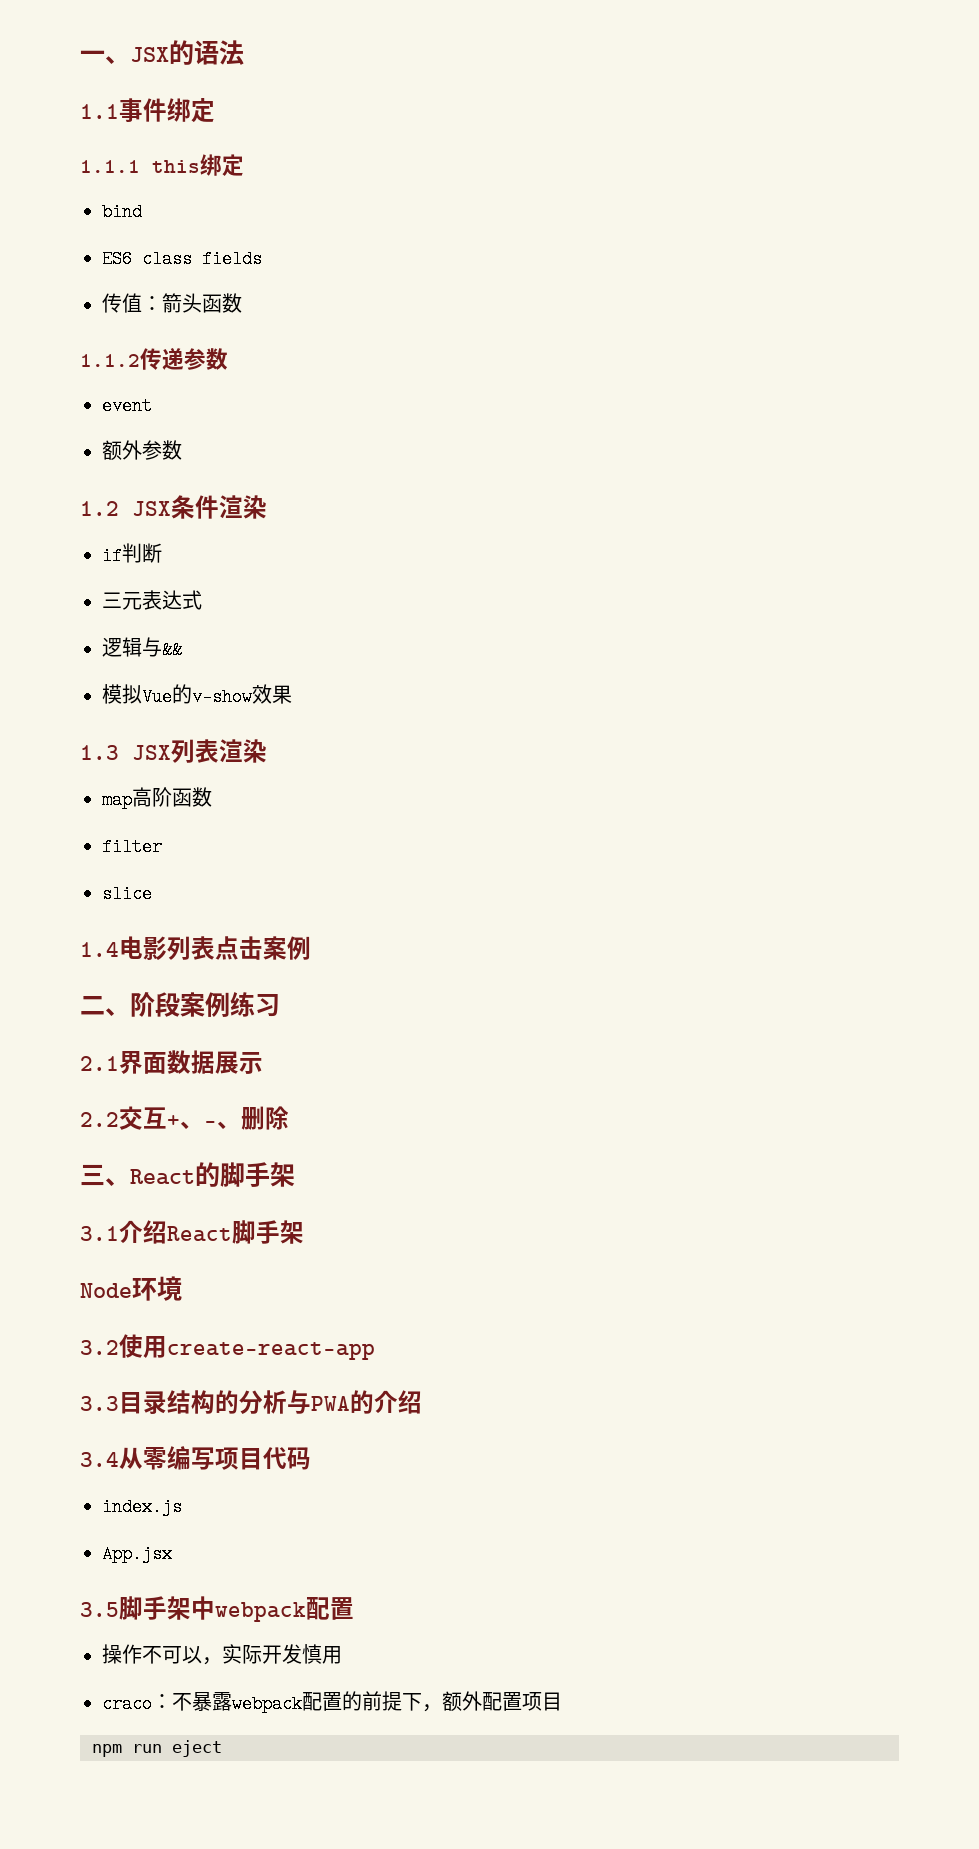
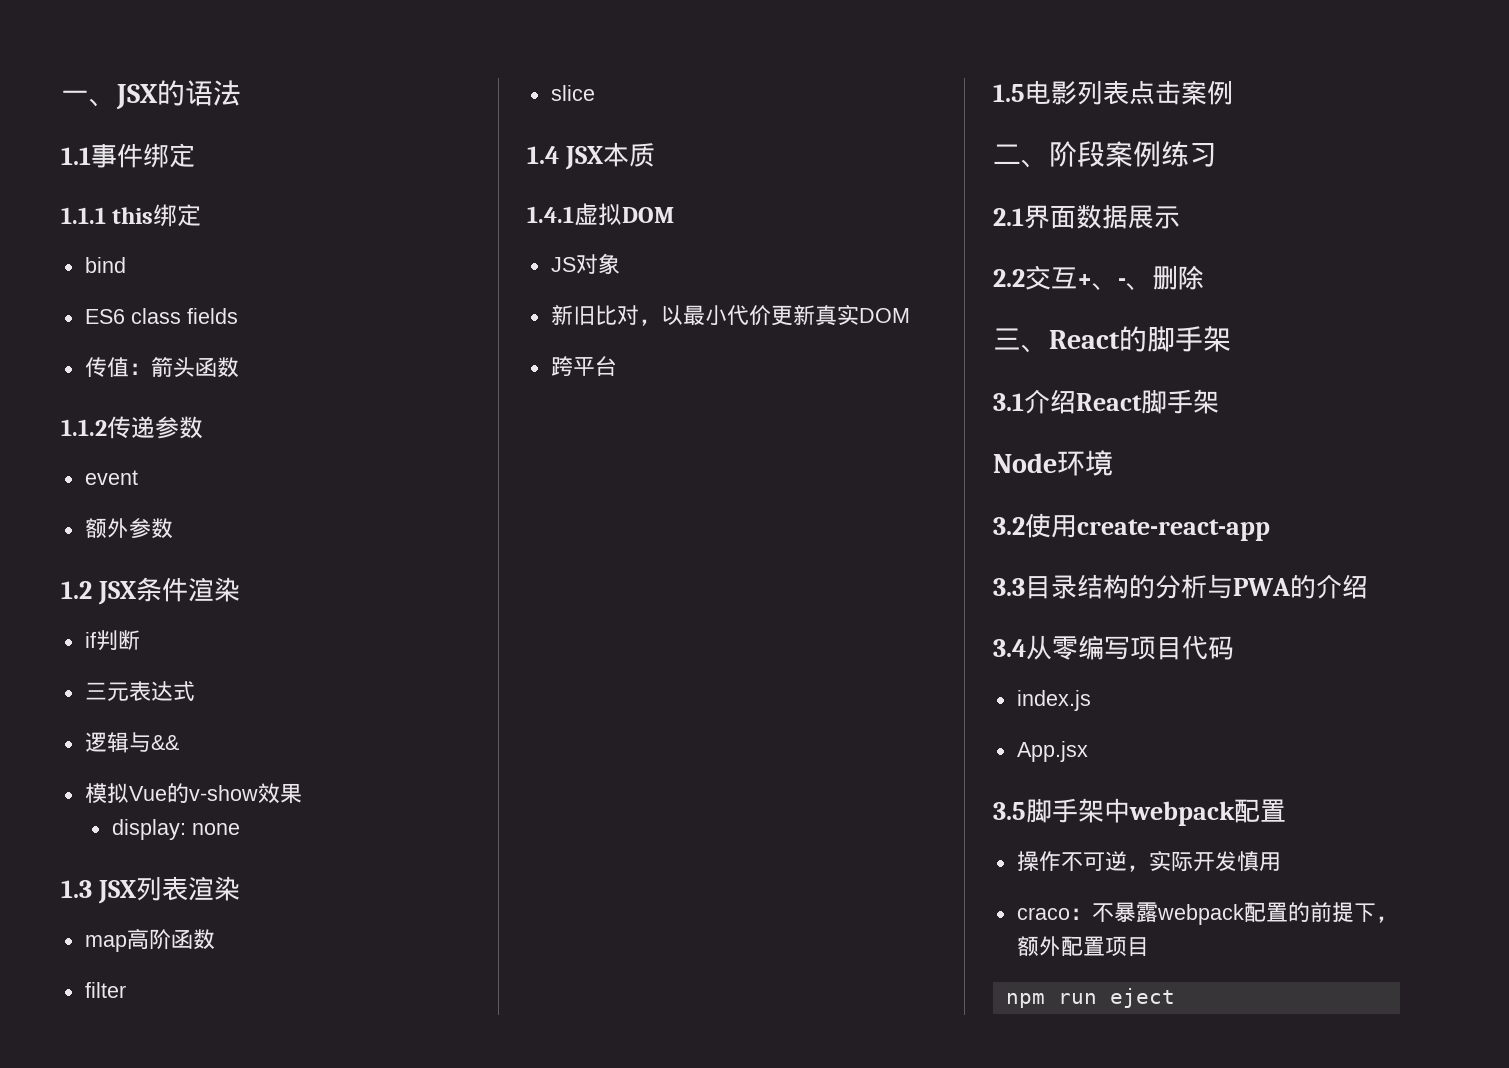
(292, 694) none -> [111,819,240,840] // display: none
(119, 949) none -> [564,142,655,170] [527,203,674,226] [550,253,620,274] [550,305,910,326] [550,356,617,376] [993,84,1025,102] JSX本质 // 1.4.1虚拟DOM // JS对象 // 新旧比对，以最小代价更新真实DOM // 跨平台 // 1.5
[182,1646,202,1664] 以 -> [1104,851,1127,871] 逆

